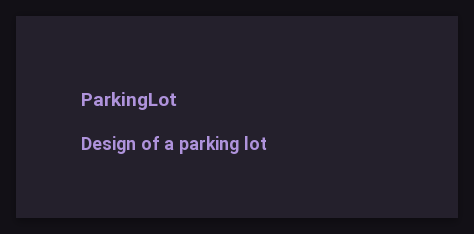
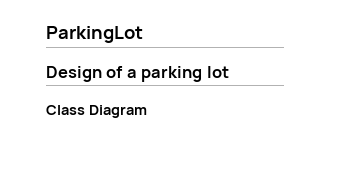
(267, 143) none -> [46,105,147,118] // Class Diagram

